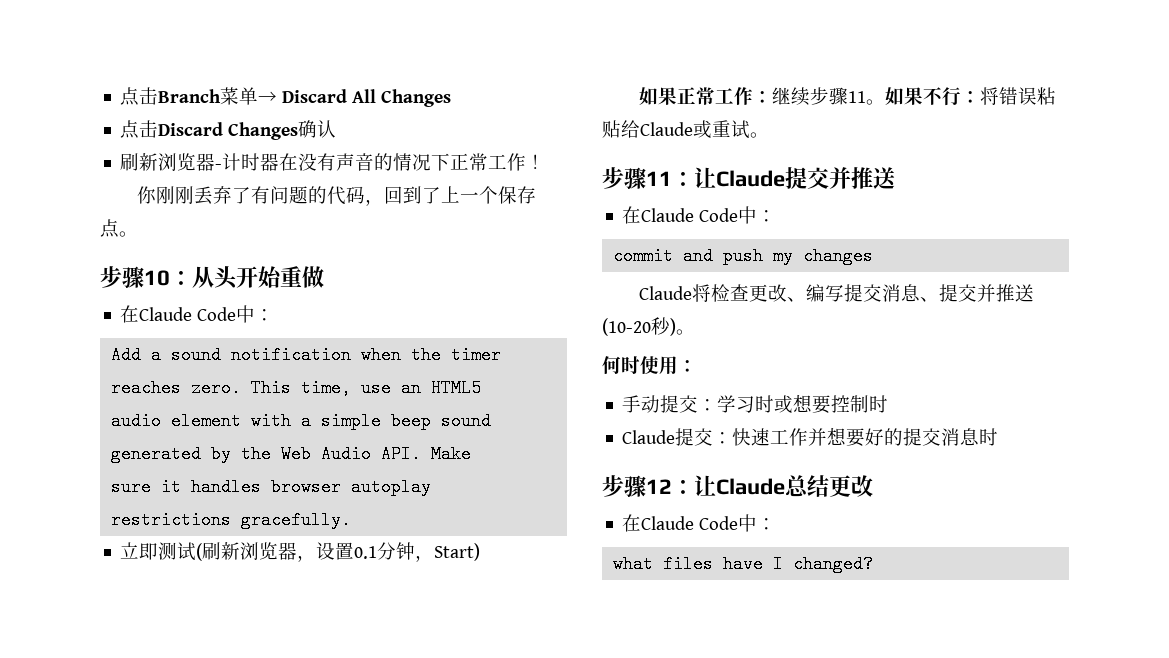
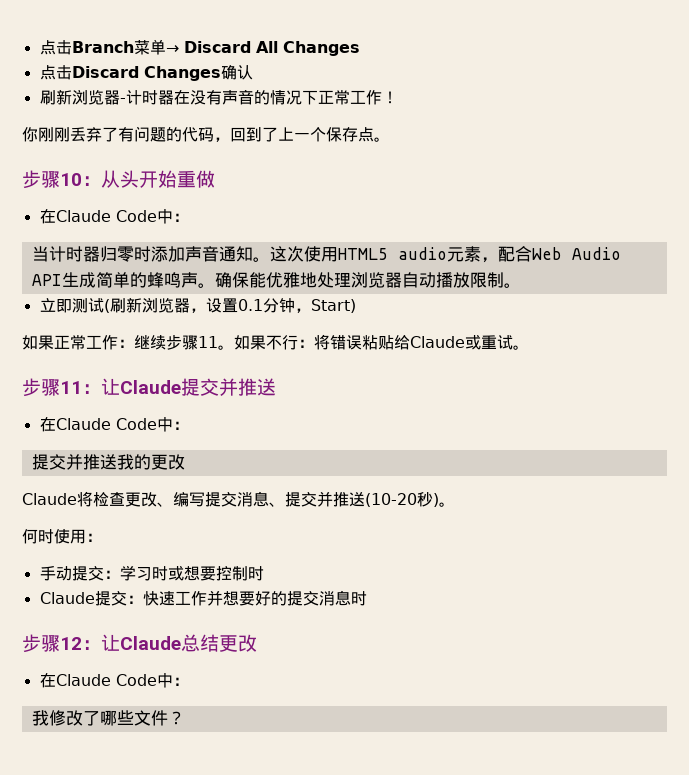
[111,346,502,364] [111,379,482,397] [111,412,492,430] [111,445,472,463] [111,478,432,496] [111,511,352,529] Add a sound notification when the timer reaches zero. This time, use an HTML5 // audio element with a simple beep sound generated by the Web Audio API. Make // sure it handles browser autoplay restrictions gracefully. -> [31,246,621,263] [31,272,521,288] 当计时器归零时添加声音通知。这次使用HTML5 audio元素，配合Web Audio API生成简单的蜂鸣声。确保能优雅地处理浏览器自动播放限制。
[613,247,874,265] commit and push my changes -> [31,454,185,470] 提交并推送我的更改
[613,555,874,573] what files have I changed? -> [31,710,185,726] 我修改了哪些文件？

